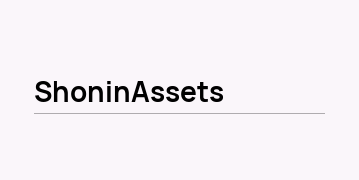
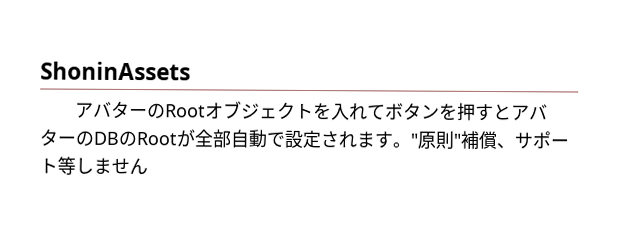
(224, 91) none -> [74,100,548,122] [39,128,569,150] [39,156,148,176] // アバターのRootオブジェクトを入れてボタンを押すとアバターのDBのRootが全部自動で設定されます。"原則"補償、サポート等しません

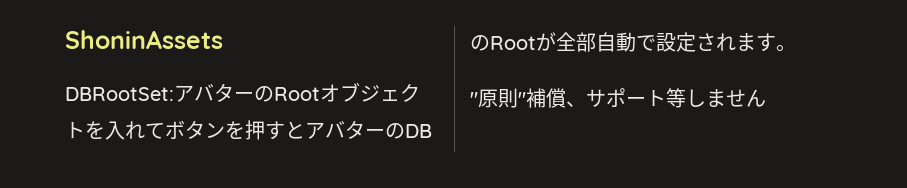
(191, 71) none -> [65,87,174,101] DBRootSet:
(411, 145) none -> (796, 48) //

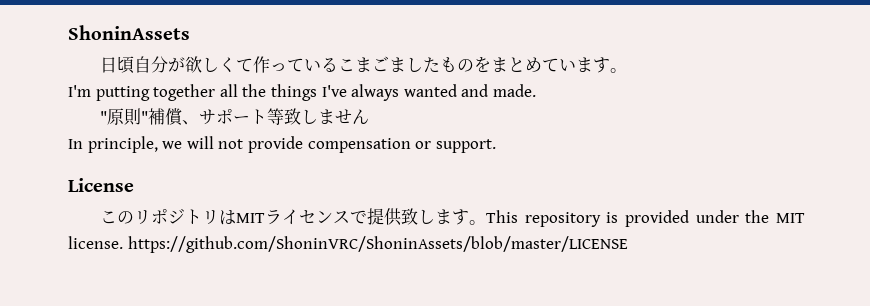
[65,82,420,102] [65,120,432,140] [470,32,796,52] DBRootSet:アバターのRootオブジェクトを入れてボタンを押すとアバターのDBのRootが全部自動で設定されます。 -> [100,56,628,74] [68,84,536,101] 日頃自分が欲しくて作っているこまごましたものをまとめています。 // I'm putting together all the things I've always wanted and made.
(686, 98) none -> [284,108,302,125] 致
(766, 98) none -> [68,136,496,153] [68,178,134,192] [100,208,805,227] [68,236,628,253] // In principle, we will not provide compensation or support. // License // このリポジトリはMITライセンスで提供致します。This repository is provided under the MIT license. https://github.com/ShoninVRC/ShoninAssets/blob/master/LICENSE

